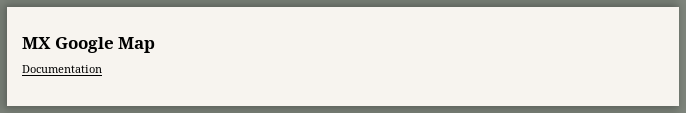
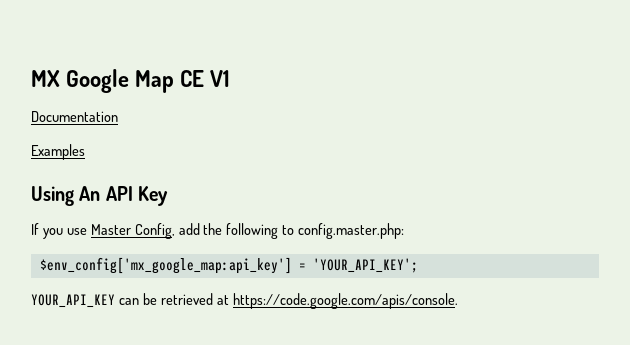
(156, 45) none -> [180,70,230,87] CE V1
(102, 69) none -> [31,144,85,160] [31,186,168,206] [31,223,405,239] [39,257,418,274] [31,293,458,309] // Examples // Using An API Key // If you use Master Config, add the following to config.master.php: // $env_config['mx_google_map:api_key'] = 'YOUR_API_KEY'; // YOUR_API_KEY can be retrieved at https://code.google.com/apis/console.

